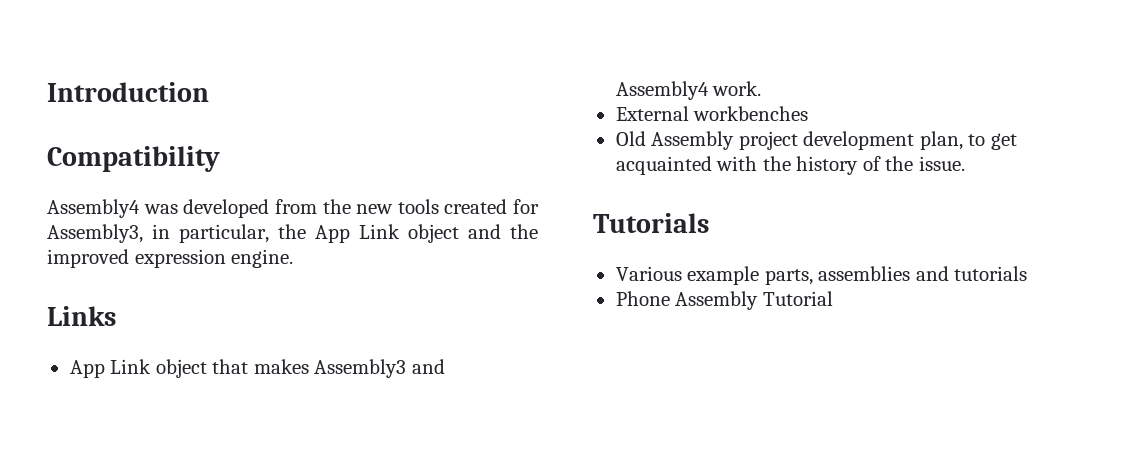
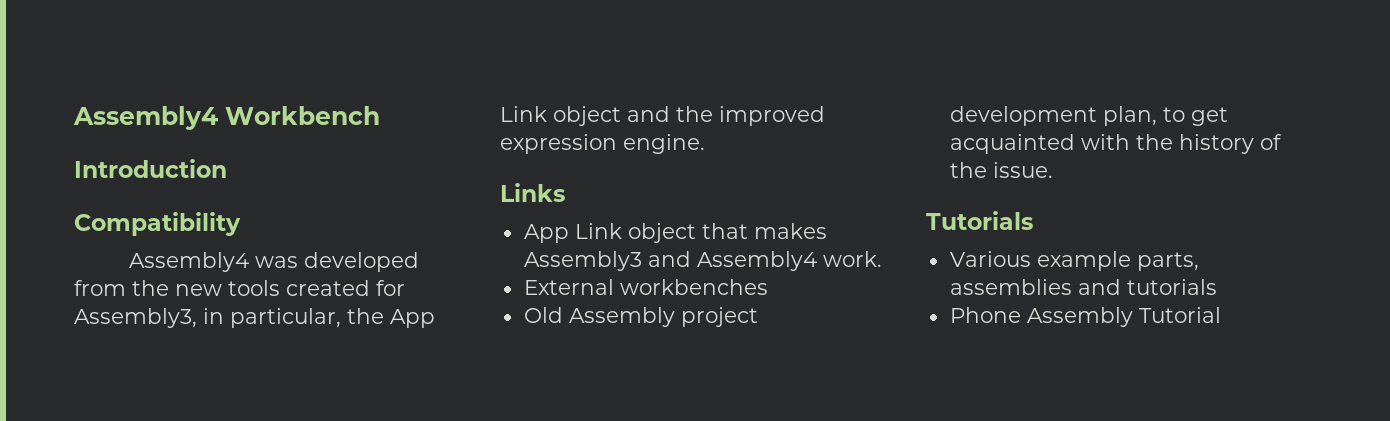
(47, 92) none -> [73,106,380,130] Assembly4 Workbench //

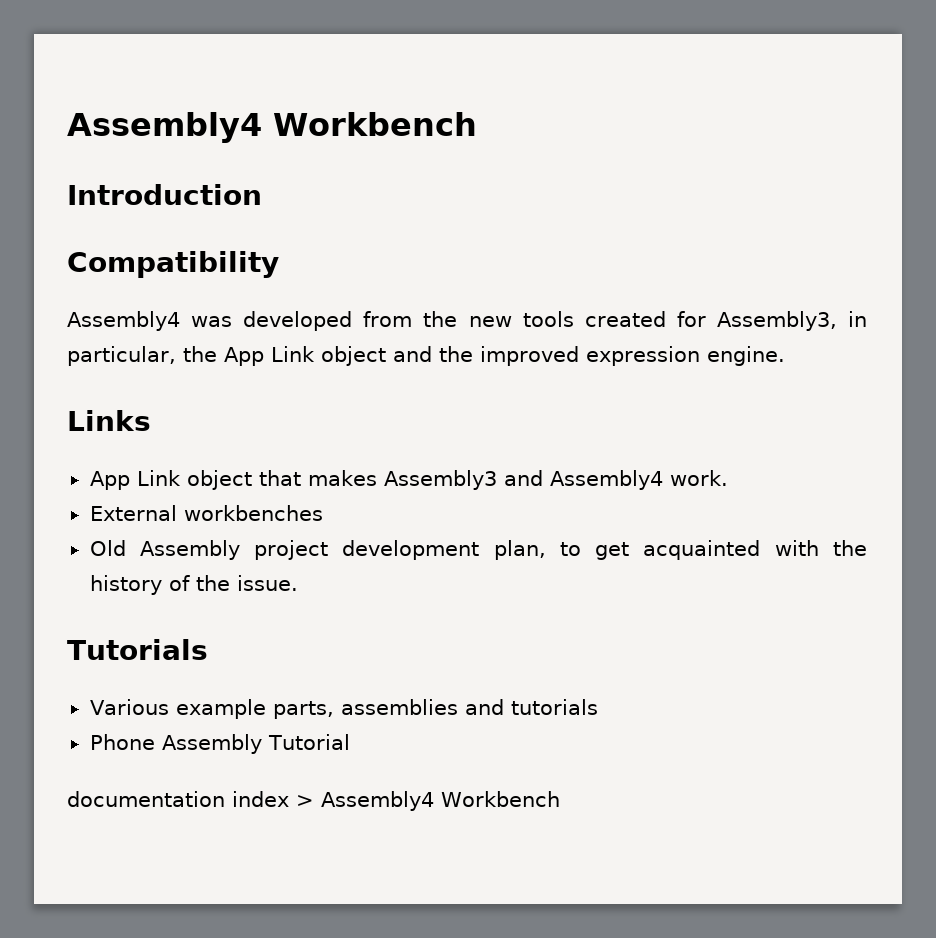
(1221, 315) none -> [67,791,560,811] // documentation index > Assembly4 Workbench

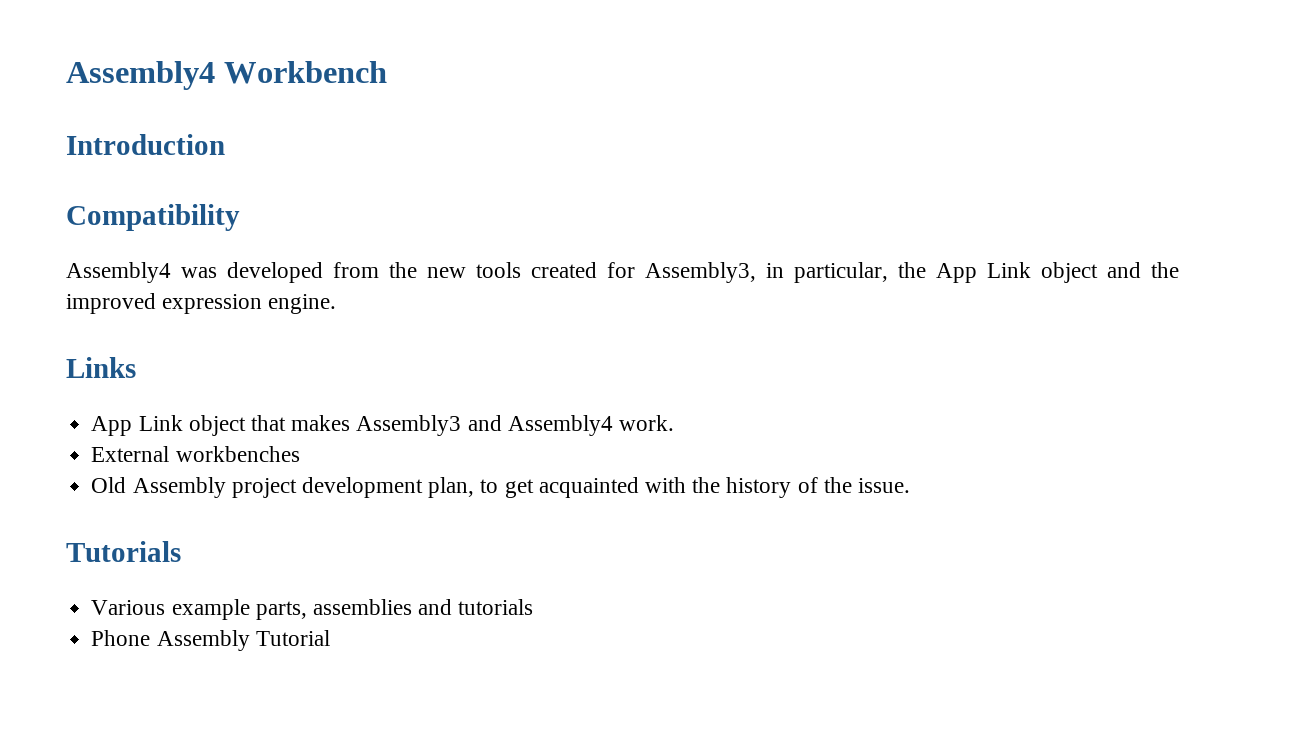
[67,791,560,811] // documentation index > Assembly4 Workbench -> (330, 638) none

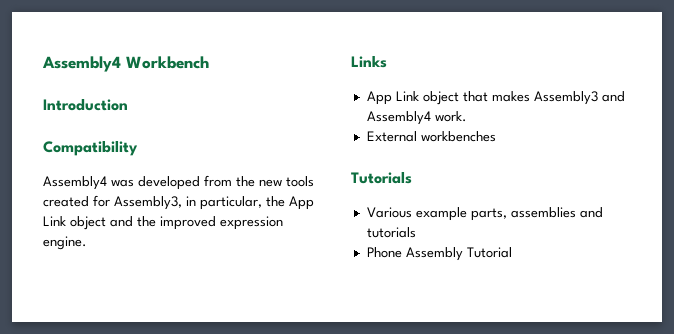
[91,477,911,498] // Old Assembly project development plan, to get acquainted with the history of the issue. -> (496, 136) none

